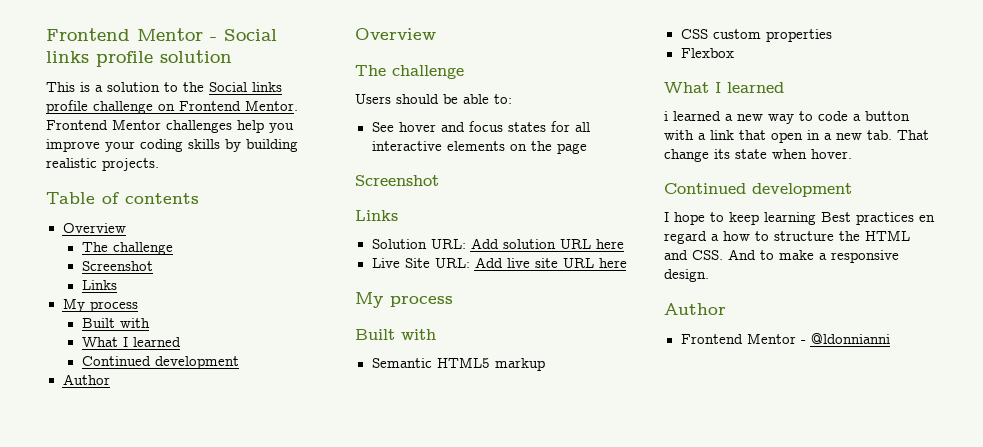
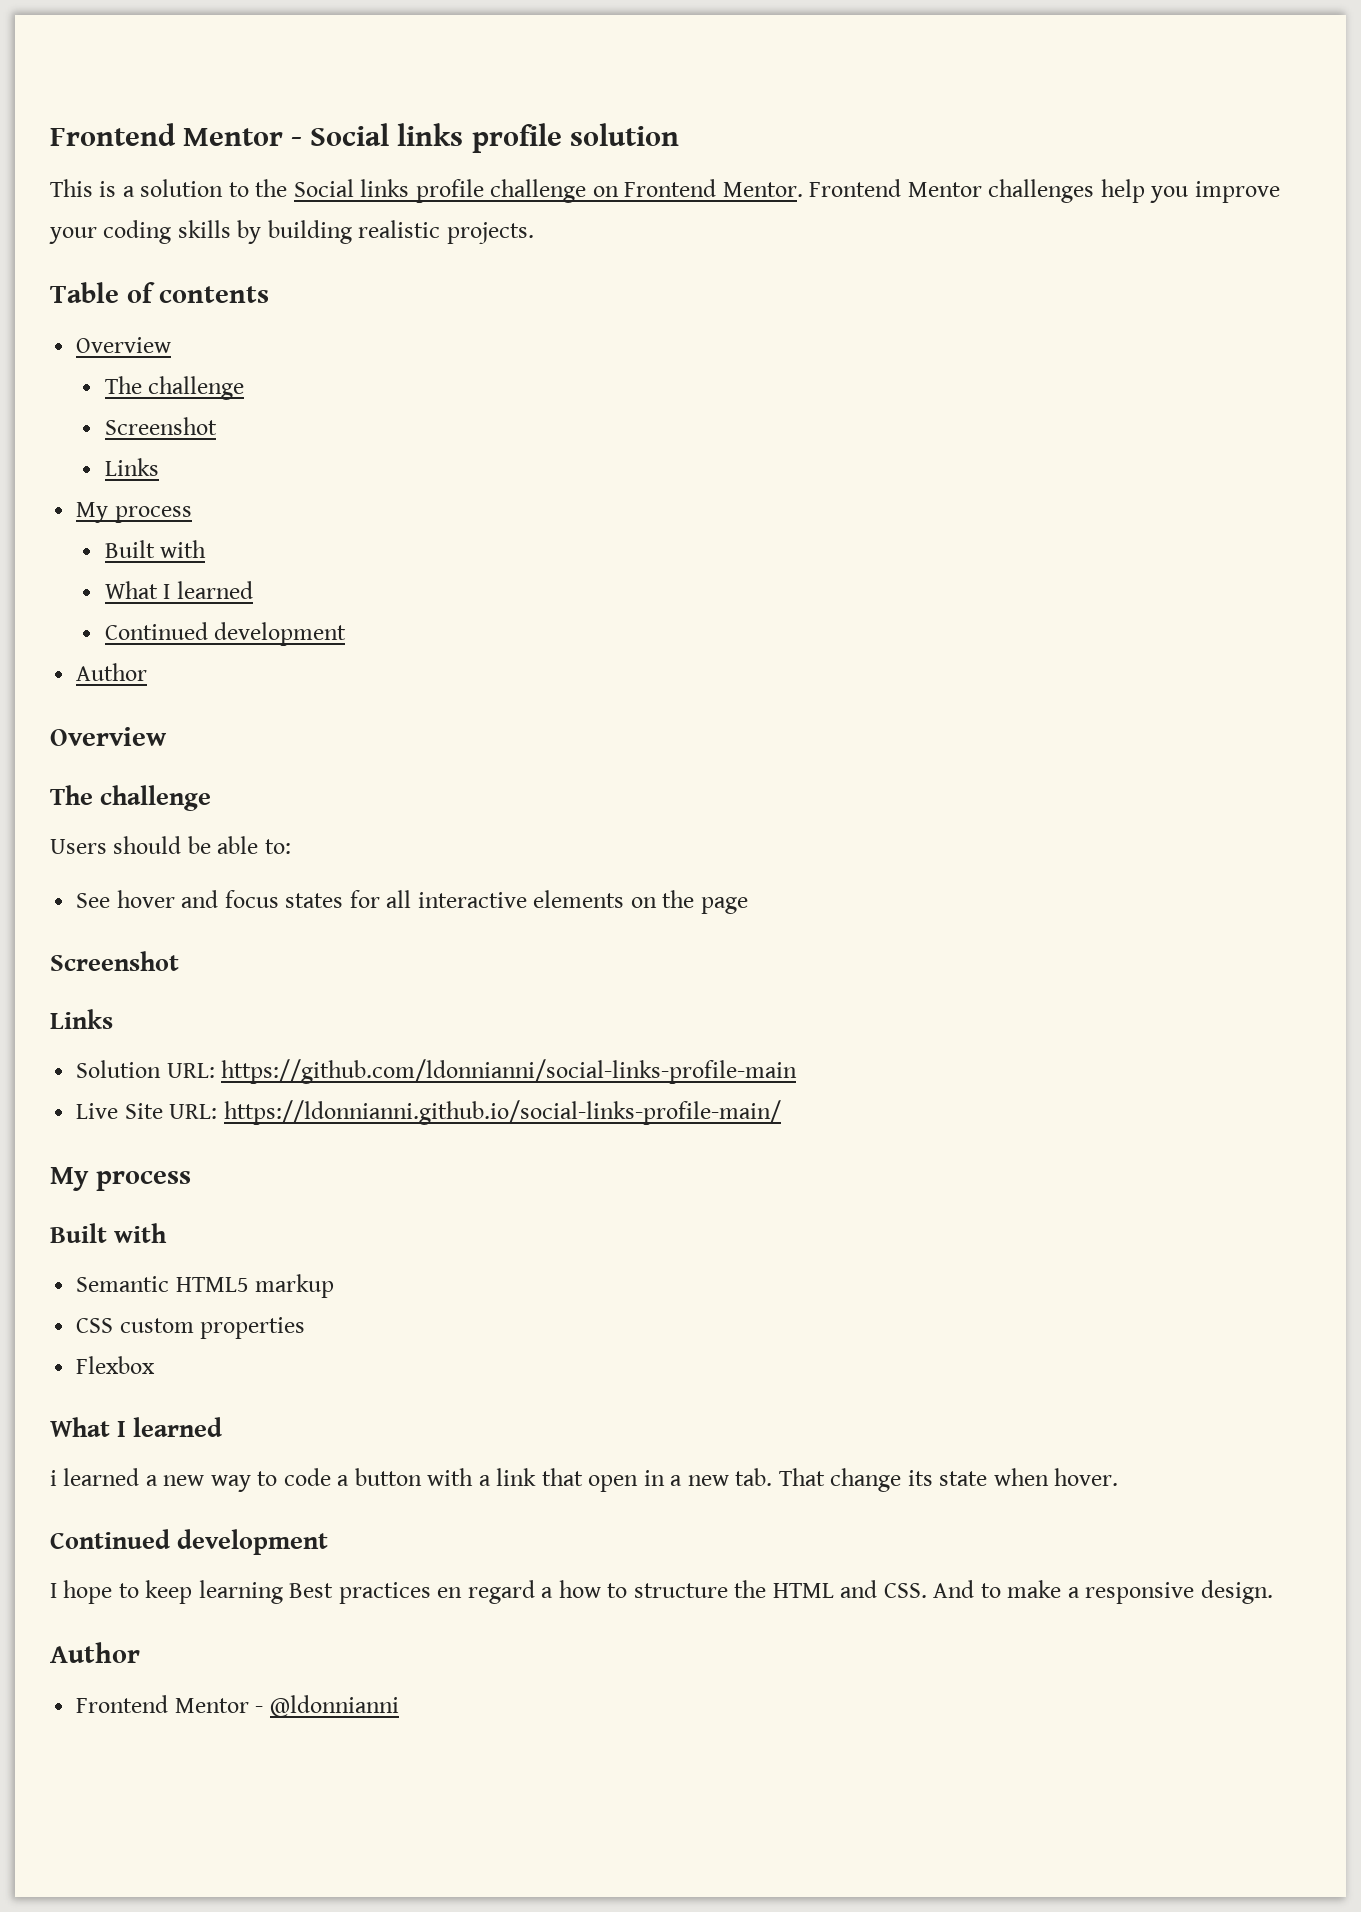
[470,238,624,249] Add solution URL here -> [221,1059,798,1084] https://github.com/ldonnianni/social-links-profile-main
[474,257,627,268] Add live site URL here -> [223,1100,781,1125] https://ldonnianni.github.io/social-links-profile-main/

